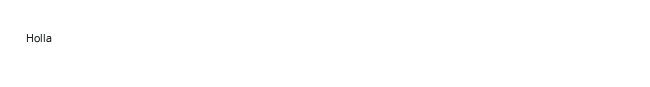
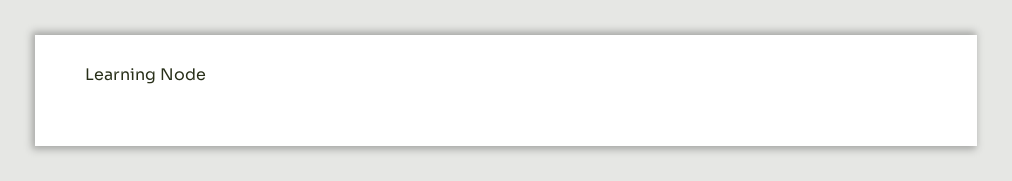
[26,34,52,43] Holla -> [85,68,207,84] Learning Node

